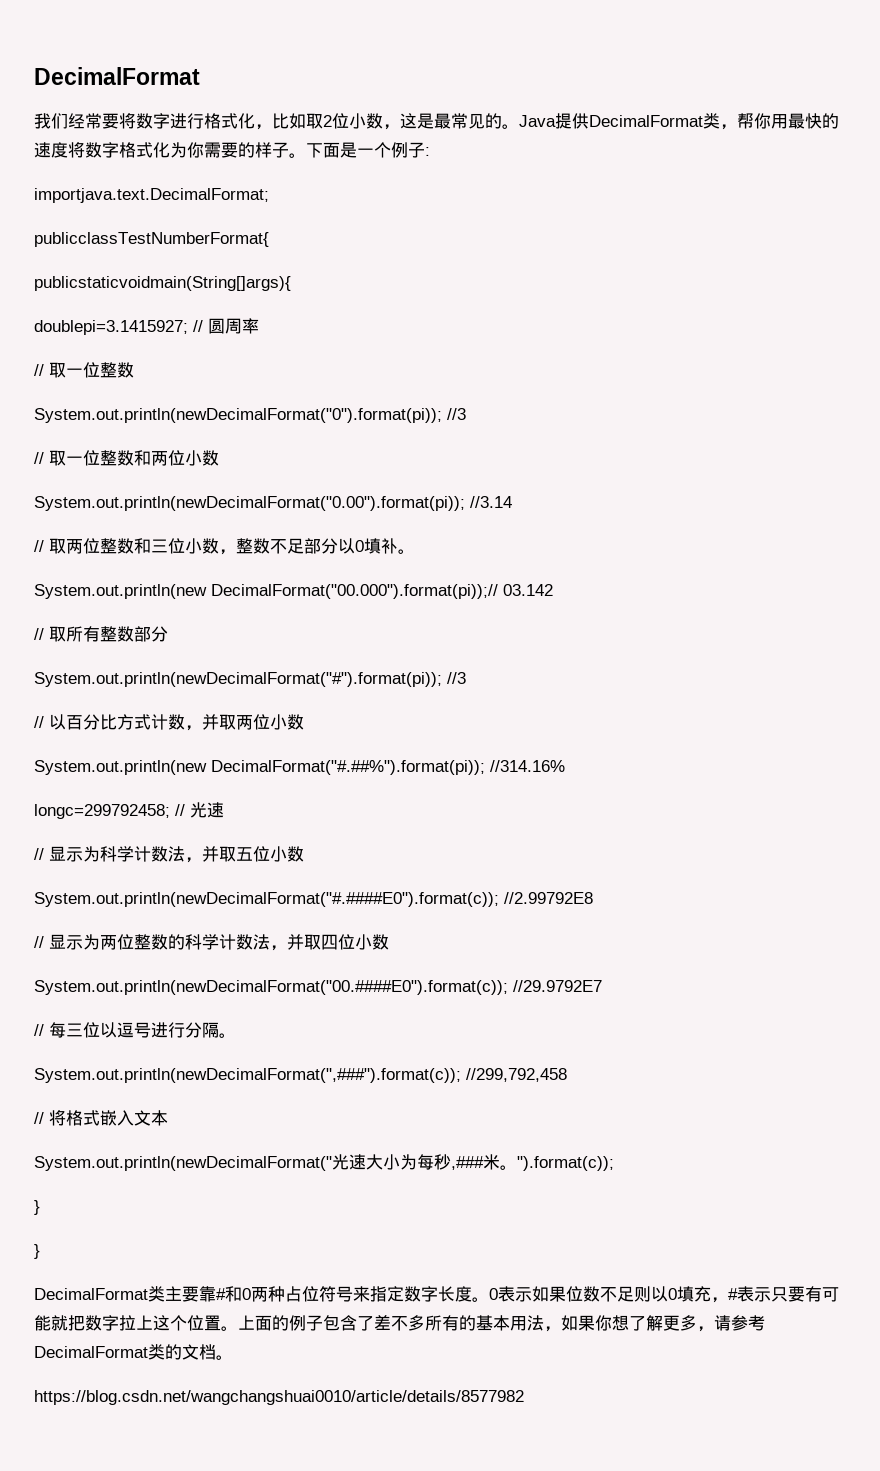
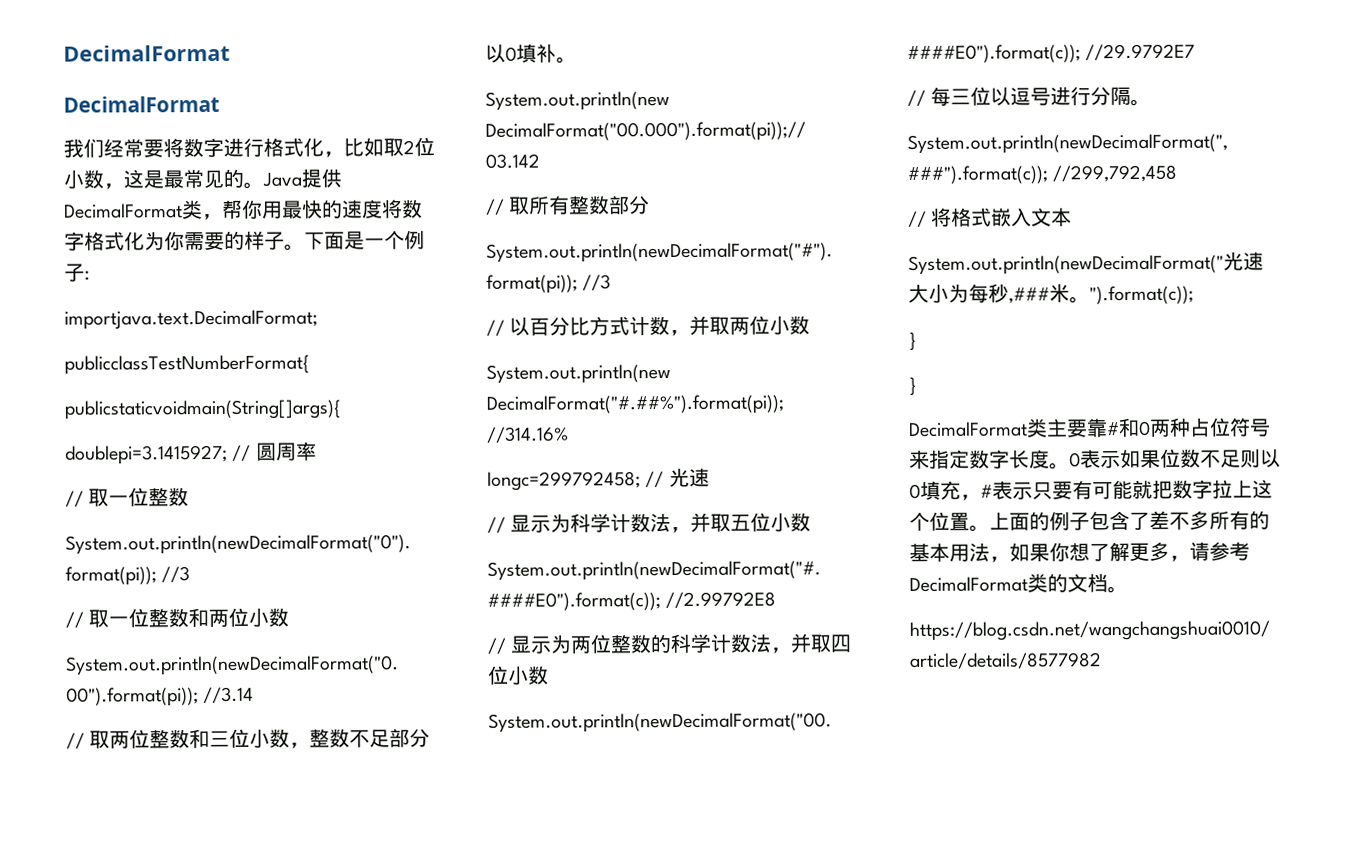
[34,67,200,85] DecimalFormat -> [63,44,230,62] [63,95,220,113] DecimalFormat // DecimalFormat

